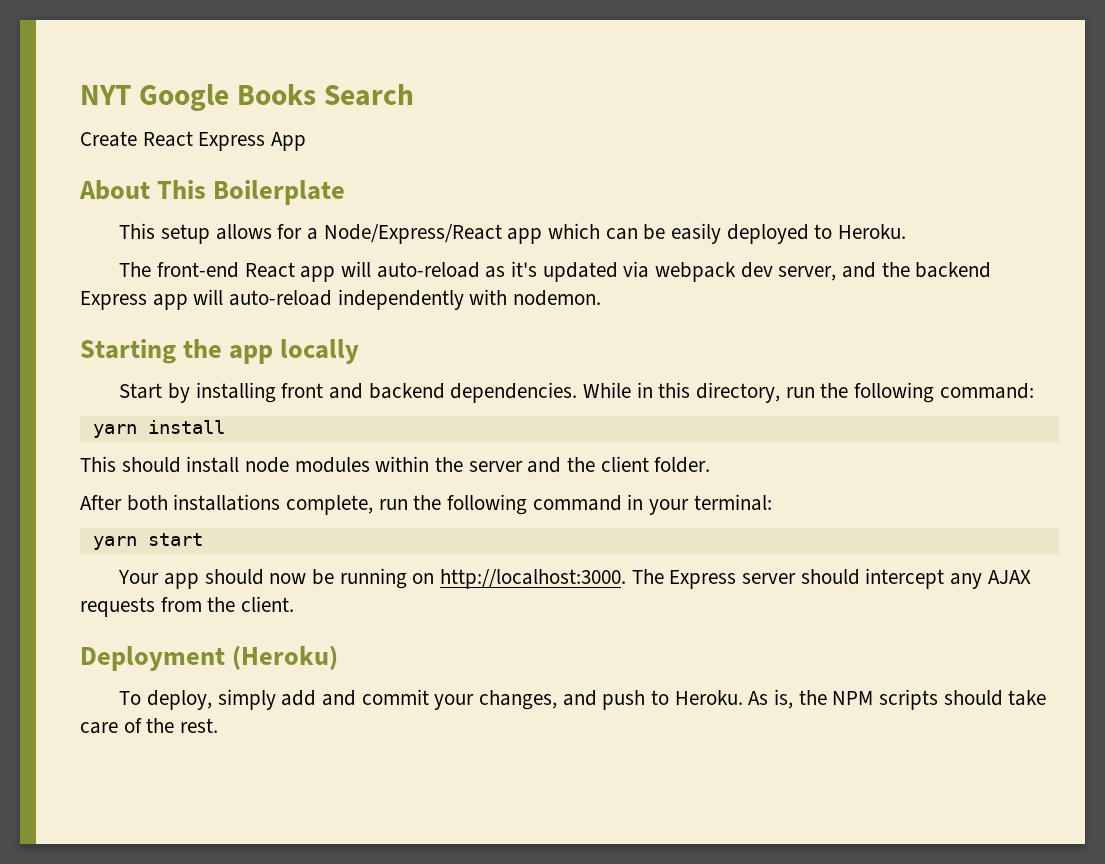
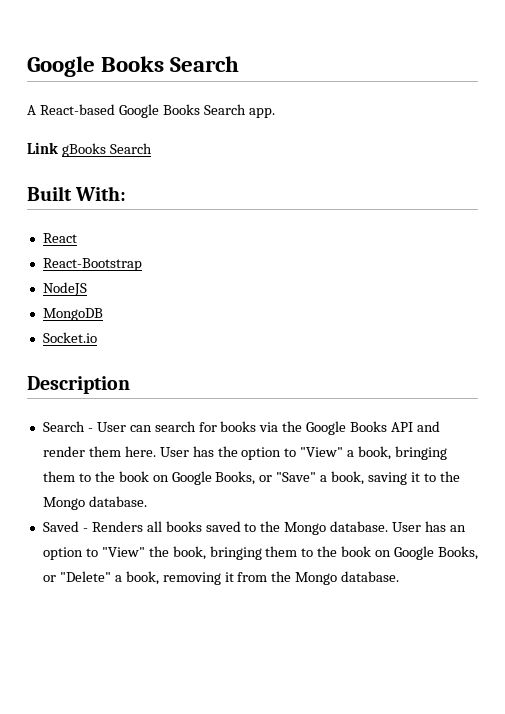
[80,85,131,105] NYT -> (27, 66) none
[80,131,307,151] [79,180,346,205] [119,223,907,244] [119,261,992,282] [80,289,602,310] [80,339,360,364] [119,382,1034,403] [92,420,225,438] [80,456,711,473] [80,494,772,515] [92,533,203,550] [118,568,1031,589] [80,596,295,617] [80,645,339,671] [119,689,1047,710] [80,718,219,734] Create React Express App // About This Boilerplate // This setup allows for a Node/Express/React app which can be easily deployed to Heroku. // The front-end React app will auto-reload as it's updated via webpack dev server, and the backend Express app will auto-reload independently with nodemon. // Starting the app locally // Start by installing front and backend dependencies. While in this directory, run the following command: // yarn install // This should install node modules within the server and the client folder. // After both installations complete, run the following command in your terminal: // yarn start // Your app should now be running on http://localhost:3000. The Express server should intercept any AJAX requests from the client. // Deployment (Heroku) // To deploy, simply add and commit your changes, and push to Heroku. As is, the NPM scripts should take care of the rest. -> [27,104,275,118] [27,142,152,157] [27,186,127,201] [42,233,77,243] [42,258,142,271] [42,282,87,296] [42,308,103,321] [42,332,97,343] [27,376,130,394] [42,421,440,435] [42,446,448,460] [42,471,460,485] [42,496,147,510] [42,521,466,535] [42,546,478,560] [42,571,400,585] A React-based Google Books Search app. // Link gBooks Search // Built With: // React // React-Bootstrap // NodeJS // MongoDB // Socket.io // Description // Search - User can search for books via the Google Books API and render them here. User has the option to "View" a book, bringing them to the book on Google Books, or "Save" a book, saving it to the Mongo database. // Saved - Renders all books saved to the Mongo database. User has an option to "View" the book, bringing them to the book on Google Books, or "Delete" a book, removing it from the Mongo database.

